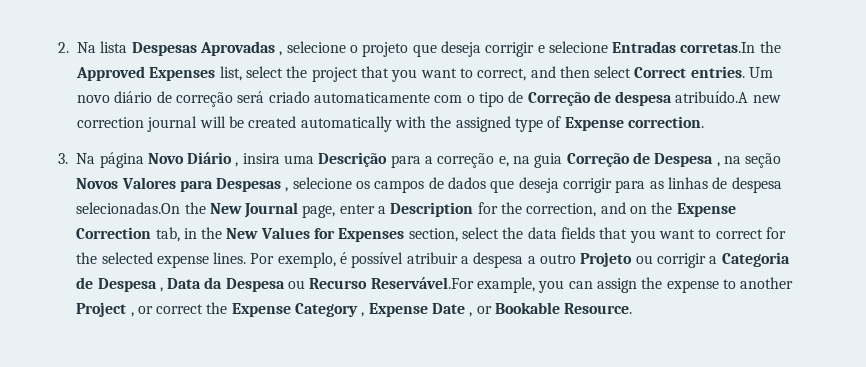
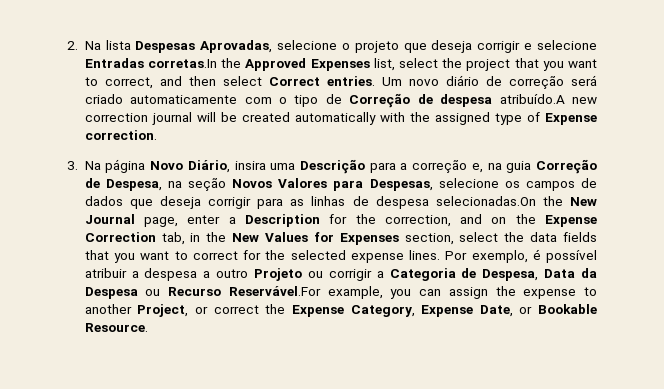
[199,41,283,56] Aprovadas , -> [200,40,273,53] Aprovadas,
[187,152,239,167] Diário , -> [187,160,230,173] Diário,
[654,153,720,167] Despesa , -> [105,179,162,191] Despesa,
[216,178,289,192] Despesas , -> [369,179,433,191] Despesas,
[97,278,163,292] Despesa , -> [482,269,539,281] Despesa,
[76,302,134,317] Project , -> [137,304,189,317] Project,
[295,303,473,317] Category , Expense Date , -> [350,305,513,317] Category, Expense Date,

